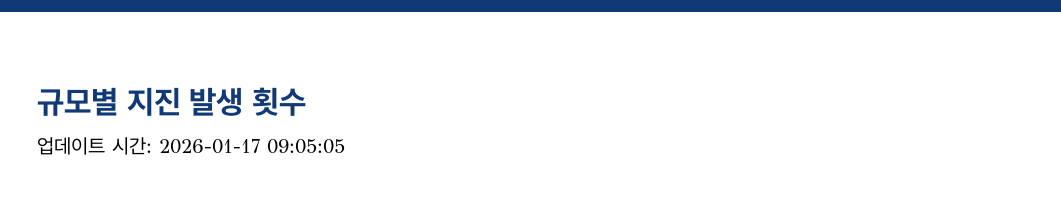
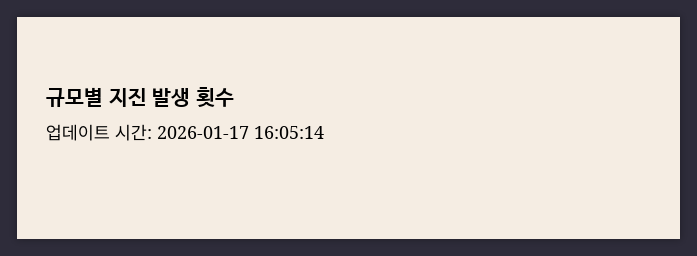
[267,139,345,154] 09:05:05 -> [254,126,324,139] 16:05:14

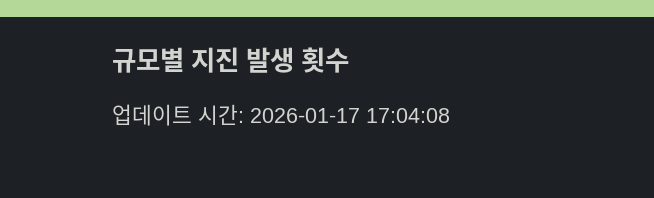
[254,126,324,139] 16:05:14 -> [366,108,450,123] 17:04:08

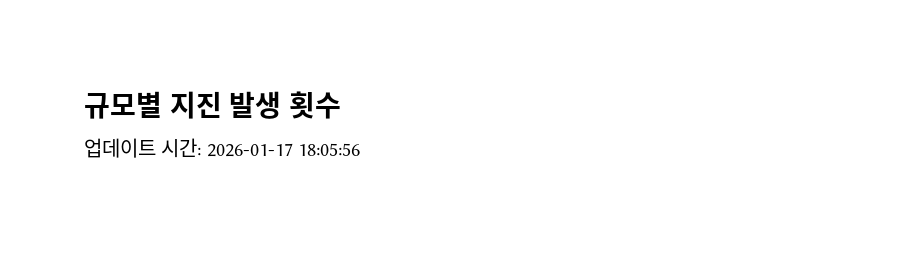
[366,108,450,123] 17:04:08 -> [298,143,361,156] 18:05:56

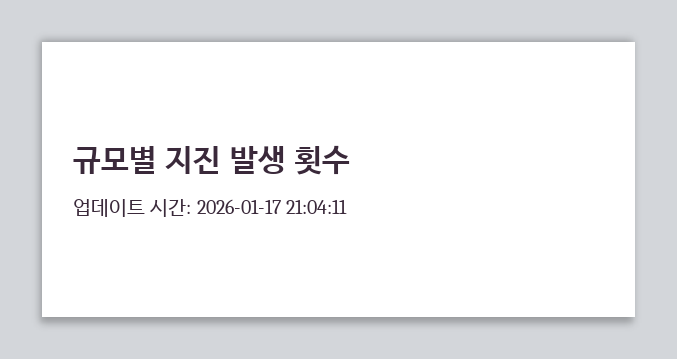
[298,143,361,156] 18:05:56 -> [286,199,348,214] 21:04:11

